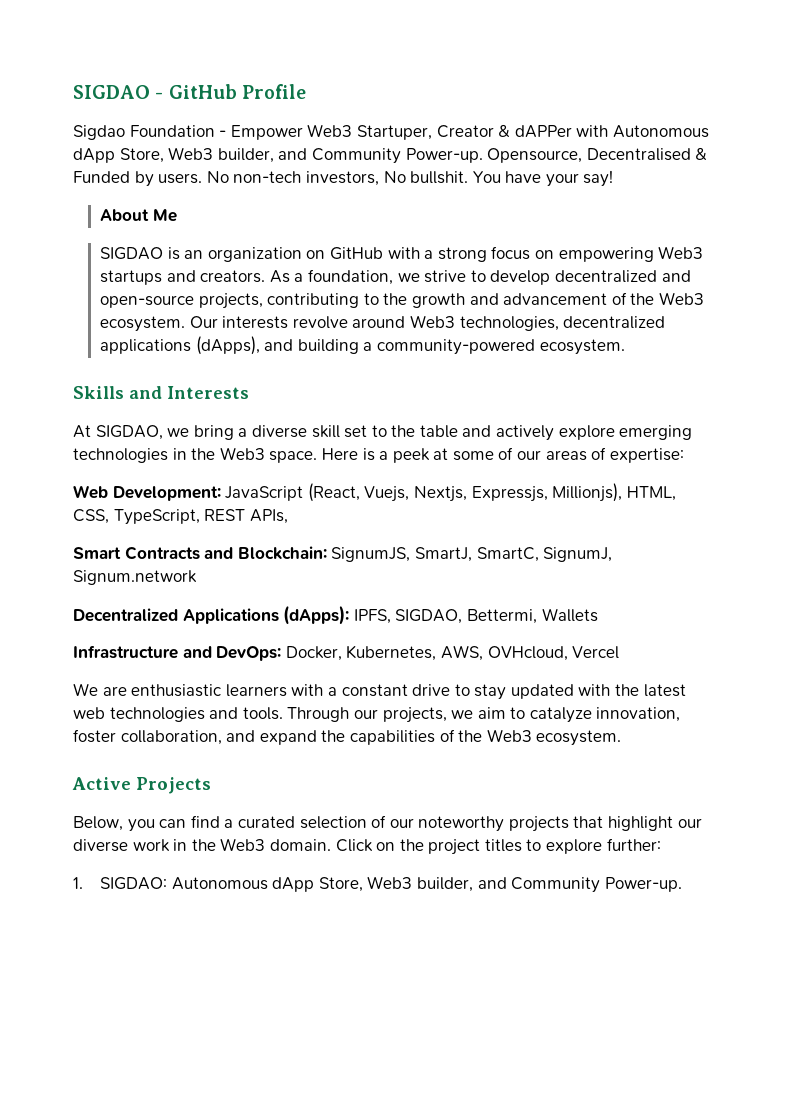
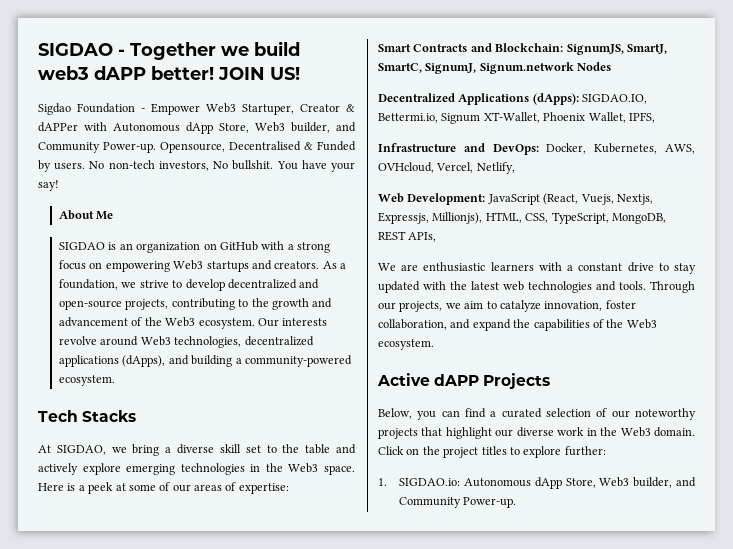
[168,84,306,99] GitHub Profile -> [130,41,300,60] [38,66,300,80] Together we build web3 dAPP better! JOIN US!
[73,386,249,399] Skills and Interests -> [38,410,137,422] Tech Stacks
(684, 455) none -> [378,43,667,55] [378,62,612,74] [378,93,648,105] [378,112,655,124] [378,143,695,155] [378,162,515,174] // Smart Contracts and Blockchain: SignumJS, SmartJ, SmartC, SignumJ, Signum.network Nodes // Decentralized Applications (dApps): SIGDAO.IO, Bettermi.io, Signum XT-Wallet, Phoenix Wallet, IPFS, // Infrastructure and DevOps: Docker, Kubernetes, AWS, OVHcloud, Vercel, Netlify,
(200, 517) none -> [611,213,666,224] MongoDB,
[73,546,613,562] [73,570,197,585] [73,605,598,625] [73,645,620,661] // Smart Contracts and Blockchain: SignumJS, SmartJ, SmartC, SignumJ, Signum.network // Decentralized Applications (dApps): IPFS, SIGDAO, Bettermi, Wallets // Infrastructure and DevOps: Docker, Kubernetes, AWS, OVHcloud, Vercel -> (437, 237) none
(131, 783) none -> [434,374,480,386] dAPP
[100,877,168,890] SIGDAO: -> [399,478,461,486] SIGDAO.io:

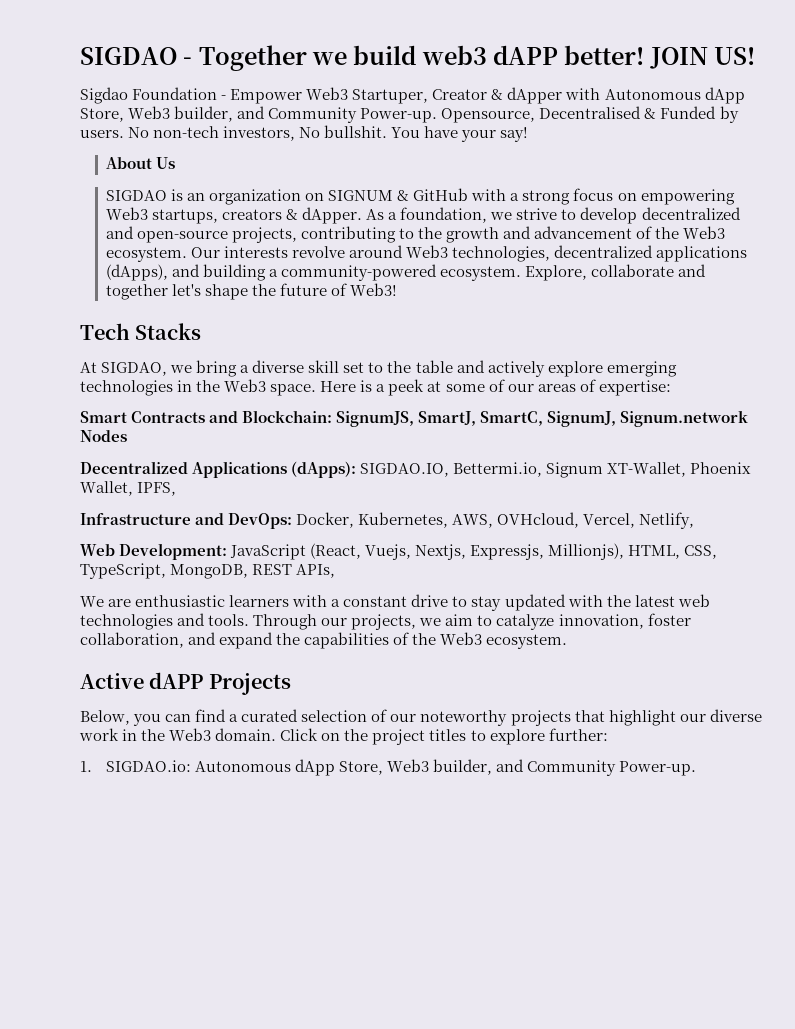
[38,122,78,132] dAPPer -> [507,87,563,104] dApper
[96,211,114,220] Me -> [155,157,175,169] Us
(217, 246) none -> [328,190,410,201] SIGNUM &
[206,260,320,272] startups and creators. -> [151,207,363,224] startups, creators & dApper.
(116, 380) none -> [525,264,707,281] [105,283,398,300] Explore, collaborate and together let's shape the future of Web3!

